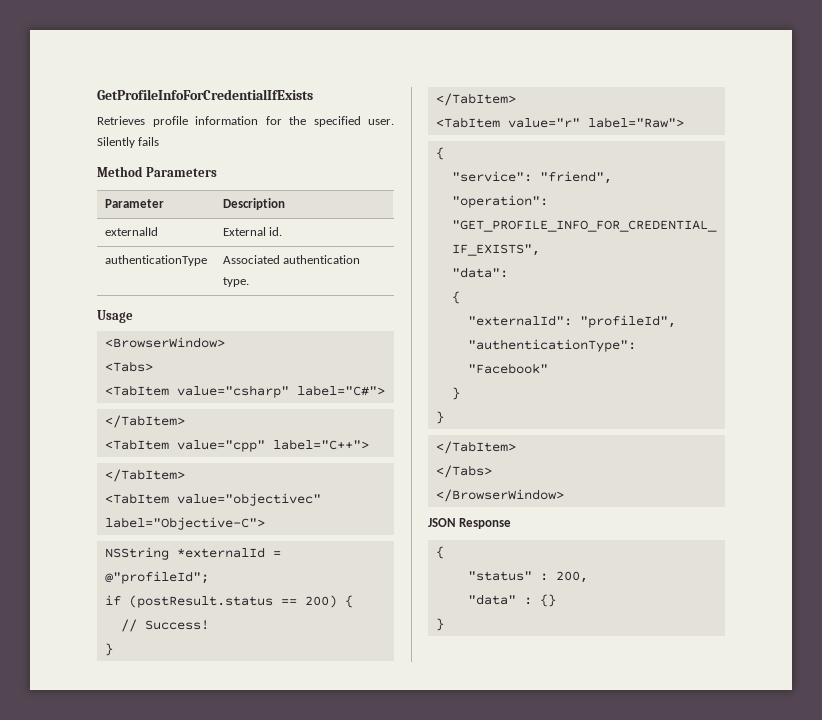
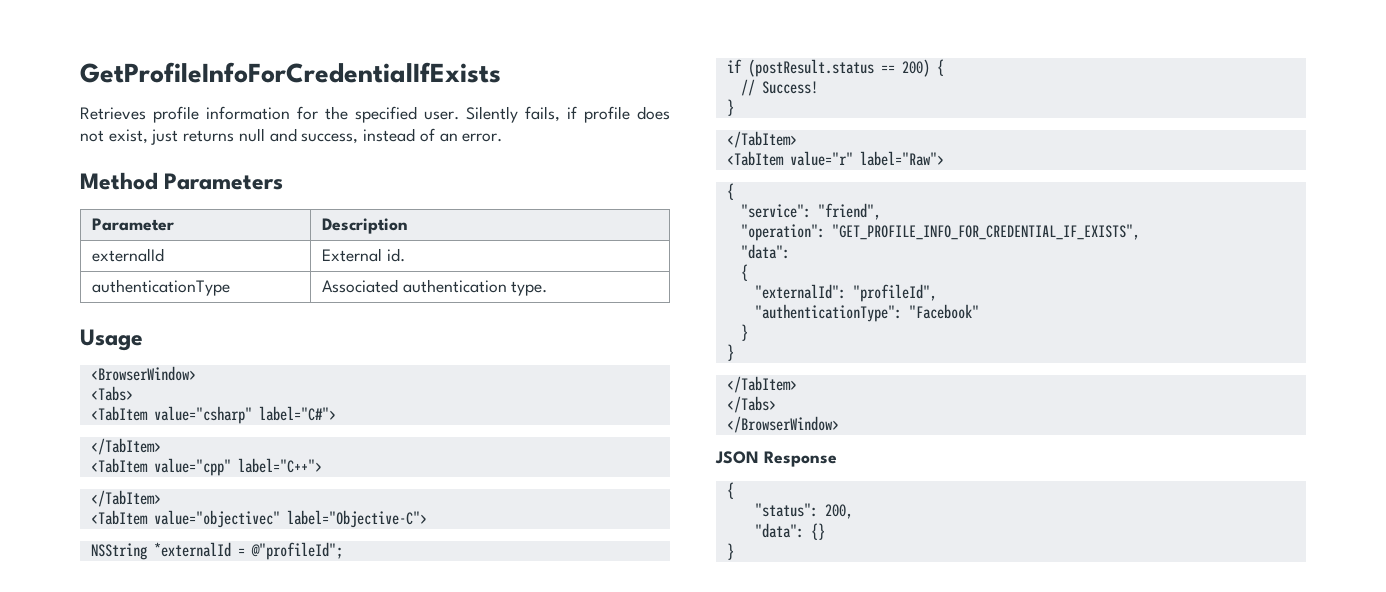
[138,137,160,146] fails -> [525,106,670,123] [80,128,503,145] fails, if profile does not exist, just returns null and success, instead of an error.
[467,571,548,581] "status" : -> [754,503,818,517] "status":
[467,594,532,605] "data" : -> [754,523,804,538] "data":

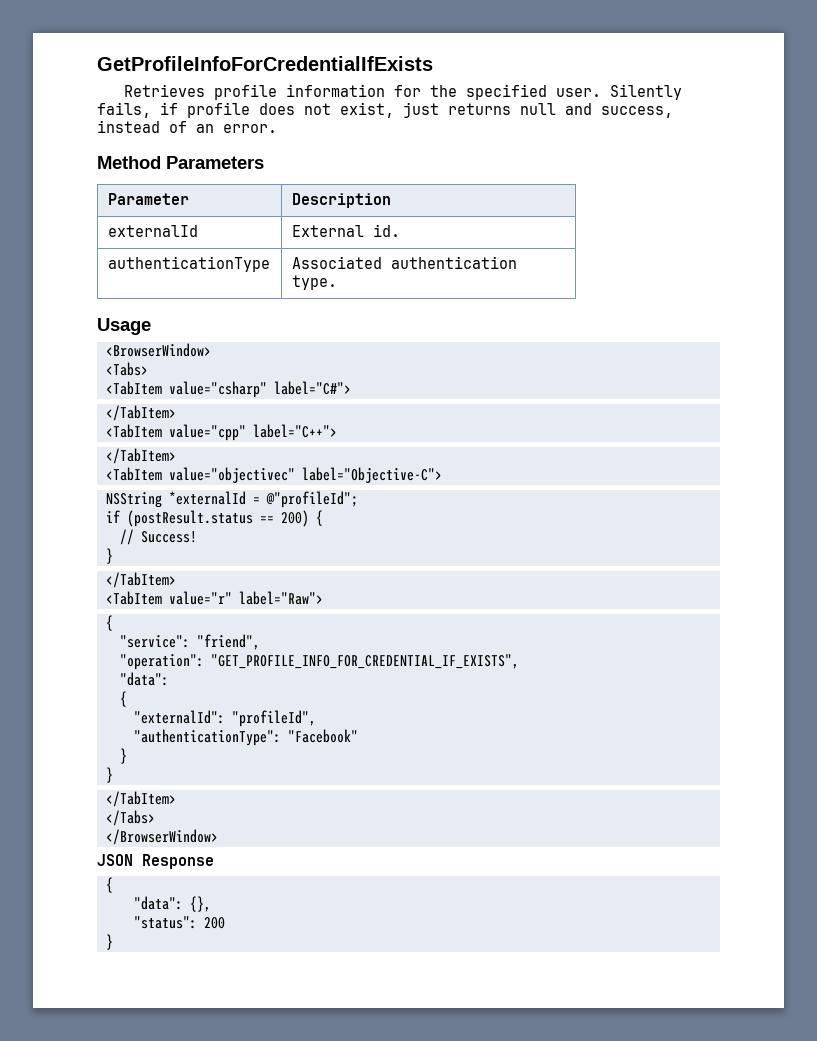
(734, 490) none -> [134,896,211,912] // "data": {},
[824,504,853,519] [754,523,825,540] 200, // "data": {} -> [204,917,225,929] 200

